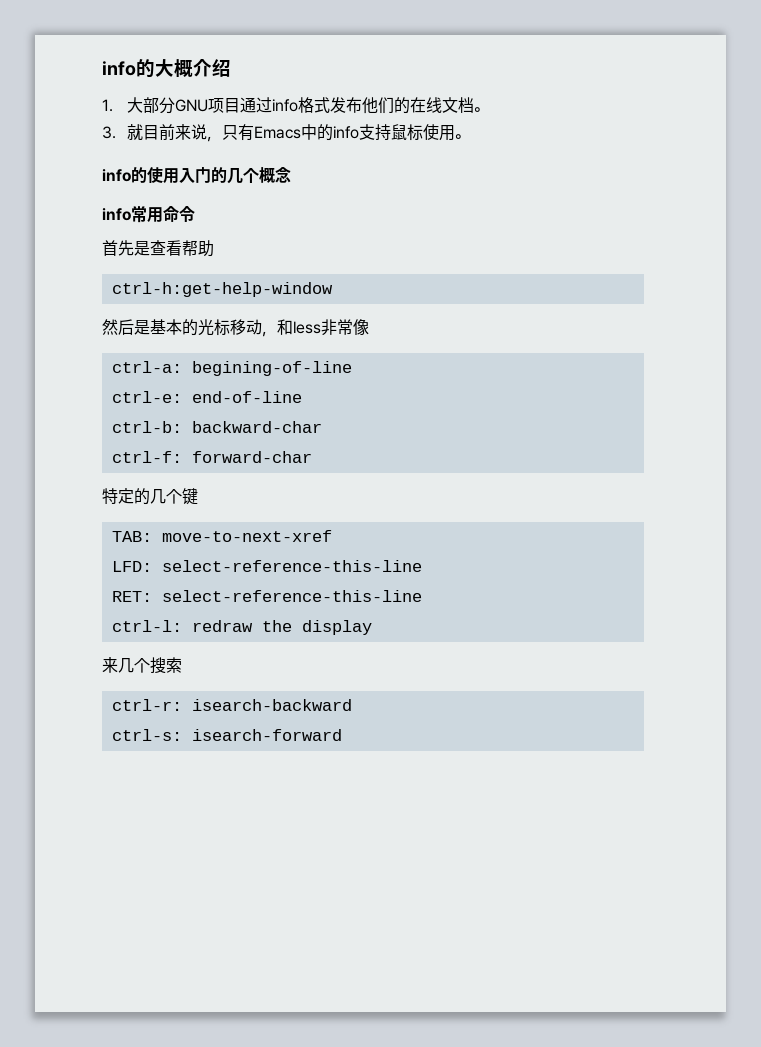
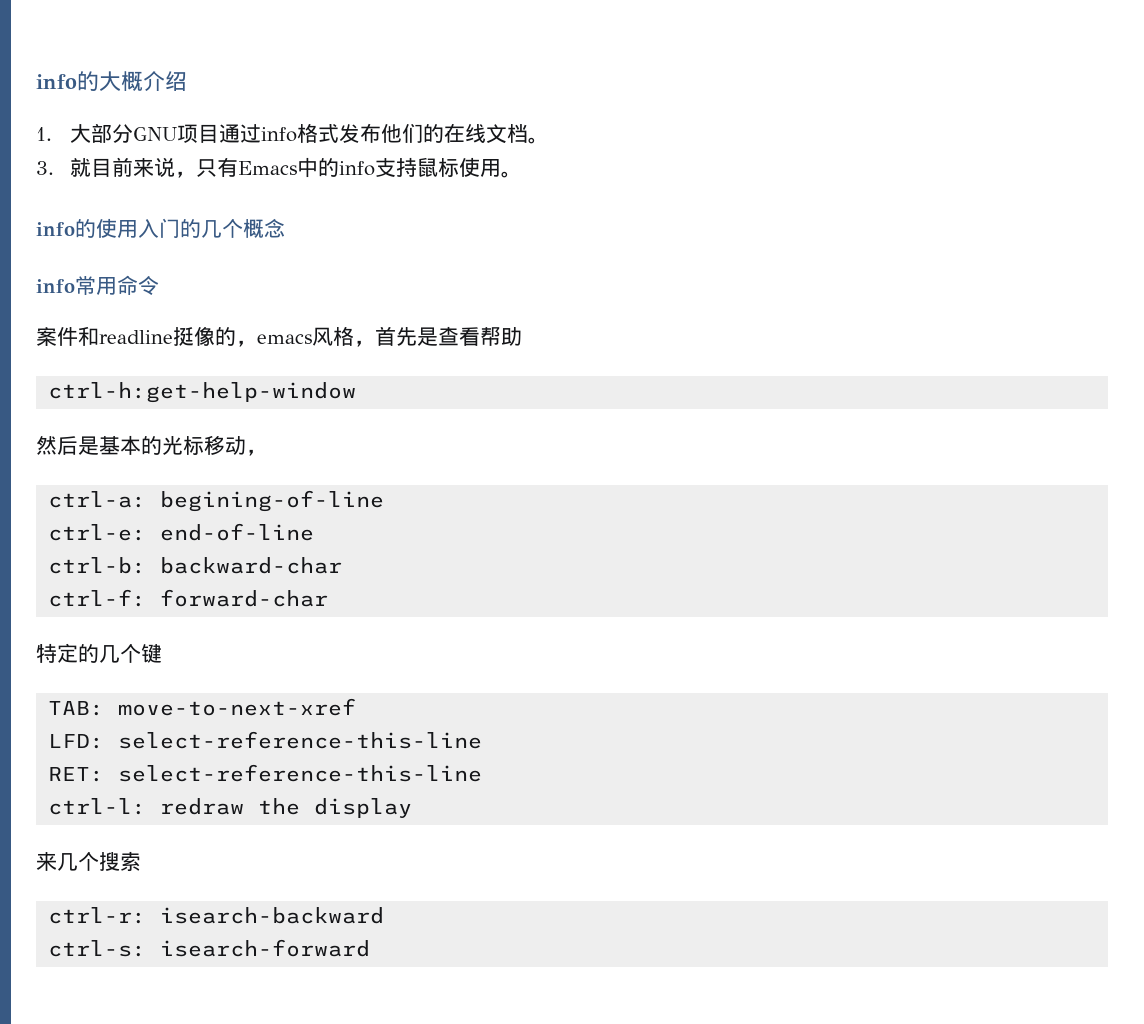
(195, 214) none -> [36,326,375,347] 案件和readline挺像的，emacs风格，
[277,319,369,336] 和less非常像 -> (267, 452) none

